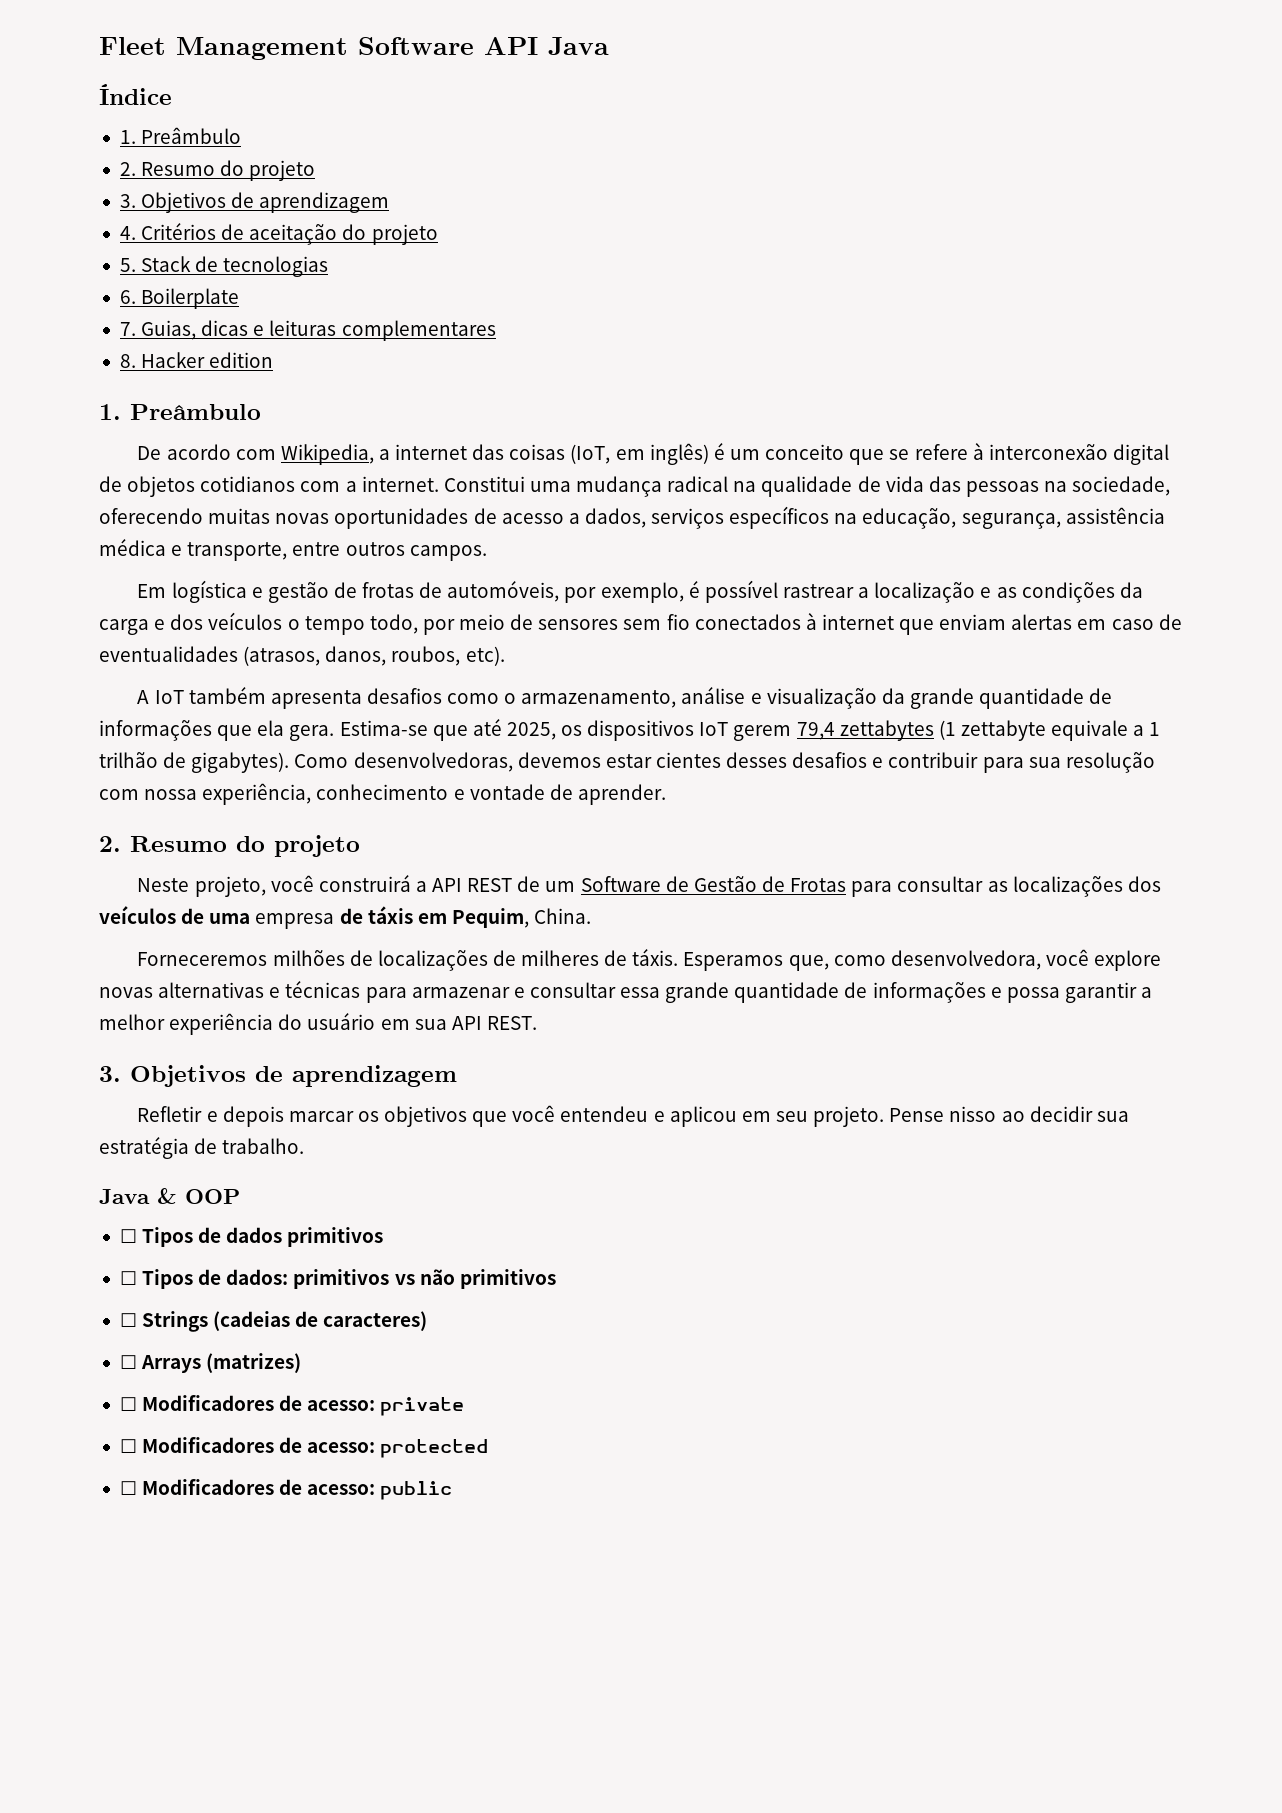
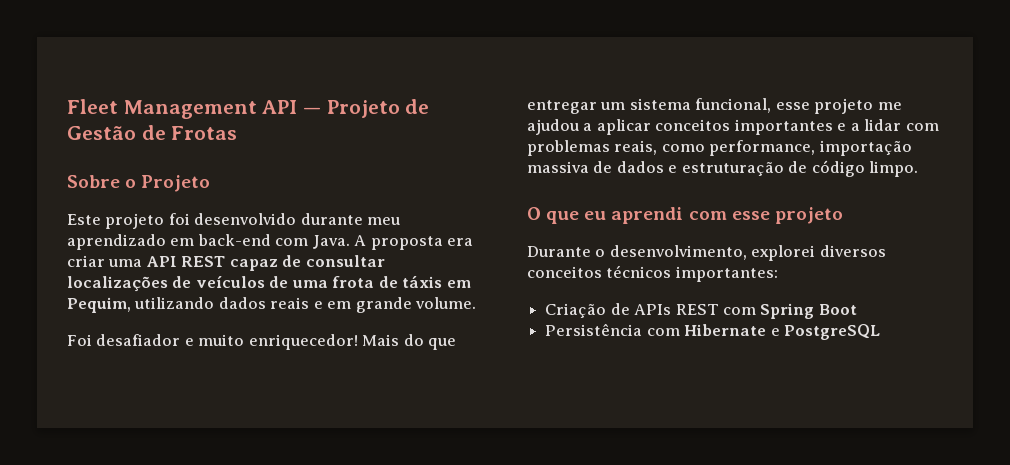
[358,37,609,55] [99,84,172,105] [119,127,242,144] [119,160,316,181] [119,192,390,213] [119,223,438,245] [119,256,329,277] [119,288,240,309] [119,320,496,341] [119,352,274,368] [99,404,261,420] [137,443,1169,465] [99,476,1171,497] [99,506,1165,529] [99,539,487,561] [137,580,1143,603] [99,612,1182,635] [99,646,505,666] [137,687,1113,709] [99,719,1161,741] [99,752,1155,773] [99,783,666,805] [99,835,360,857] [137,875,1161,897] Software API Java // Índice // 1. Preâmbulo // 2. Resumo do projeto // 3. Objetivos de aprendizagem // 4. Critérios de aceitação do projeto // 5. Stack de tecnologias // 6. Boilerplate // 7. Guias, dicas e leituras complementares // 8. Hacker edition // 1. Preâmbulo // De acordo com Wikipedia, a internet das coisas (IoT, em inglês) é um conceito que se refere à interconexão digital de objetos cotidianos com a internet. Constitui uma mudança radical na qualidade de vida das pessoas na sociedade, oferecendo muitas novas oportunidades de acesso a dados, serviços específicos na educação, segurança, assistência médica e transporte, entre outros campos. // Em logística e gestão de frotas de automóveis, por exemplo, é possível rastrear a localização e as condições da carga e dos veículos o tempo todo, por meio de sensores sem fio conectados à internet que enviam alertas em caso de eventualidades (atrasos, danos, roubos, etc). // A IoT também apresenta desafios como o armazenamento, análise e visualização da grande quantidade de informações que ela gera. Estima-se que até 2025, os dispositivos IoT gerem 79,4 zettabytes (1 zettabyte equivale a 1 trilhão de gigabytes). Como desenvolvedoras, devemos estar cientes desses desafios e contribuir para sua resolução com nossa experiência, conhecimento e vontade de aprender. // 2. Resumo do projeto // Neste projeto, você construirá a API REST de um Software de Gestão de Frotas para consultar as localizações dos -> [262,99,430,118] [67,125,238,140] [67,175,211,192] [67,213,401,229] [67,234,474,250] [67,255,385,271] [67,276,192,292] API — Projeto de Gestão de Frotas // Sobre o Projeto // Este projeto foi desenvolvido durante meu aprendizado em back-end com Java. A proposta era criar uma API REST capaz de consultar localizações de
[255,913,335,929] empresa -> [332,276,375,288] frota
[534,908,592,924] [137,949,1162,971] [99,981,1153,1003] [99,1013,537,1035] [99,1065,457,1087] [137,1105,1129,1127] [99,1137,305,1159] [99,1188,240,1204] [119,1227,384,1247] [119,1269,556,1289] [119,1311,428,1332] [119,1353,302,1373] [119,1395,465,1416] [119,1437,489,1458] [119,1479,453,1500] China. // Forneceremos milhões de localizações de milheres de táxis. Esperamos que, como desenvolvedora, você explore novas alternativas e técnicas para armazenar e consultar essa grande quantidade de informações e possa garantir a melhor experiência do usuário em sua API REST. // 3. Objetivos de aprendizagem // Refletir e depois marcar os objetivos que você entendeu e aplicou em seu projeto. Pense nisso ao decidir sua estratégia de trabalho. // Java & OOP // ☐ Tipos de dados primitivos // ☐ Tipos de dados: primitivos vs não primitivos // ☐ Strings (cadeias de caracteres) // ☐ Arrays (matrizes) // ☐ Modificadores de acesso: private // ☐ Modificadores de acesso: protected // ☐ Modificadores de acesso: public -> [134,297,477,313] [67,334,457,350] [527,98,902,114] [527,119,939,135] [527,140,912,156] [527,160,919,177] [527,207,843,224] [527,245,886,261] [527,265,778,282] [545,303,857,319] [545,323,880,340] utilizando dados reais e em grande volume. // Foi desafiador e muito enriquecedor! Mais do que entregar um sistema funcional, esse projeto me ajudou a aplicar conceitos importantes e a lidar com problemas reais, como performance, importação massiva de dados e estruturação de código limpo. // O que eu aprendi com esse projeto // Durante o desenvolvimento, explorei diversos conceitos técnicos importantes: // Criação de APIs REST com Spring Boot // Persistência com Hibernate e PostgreSQL

